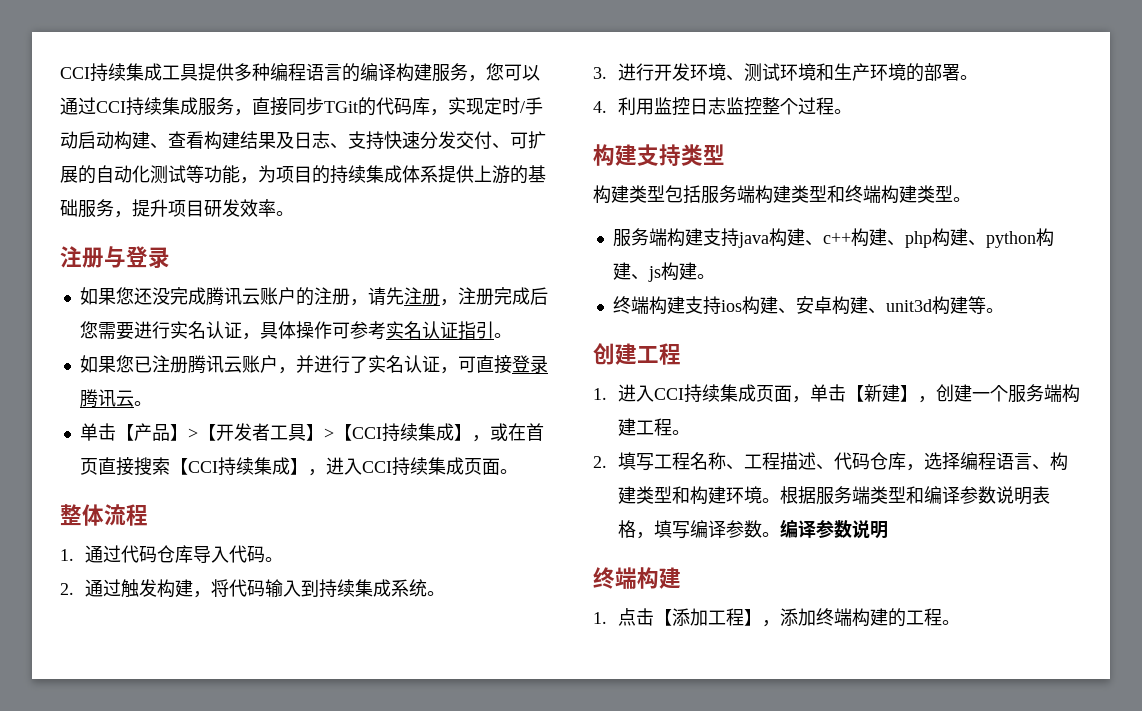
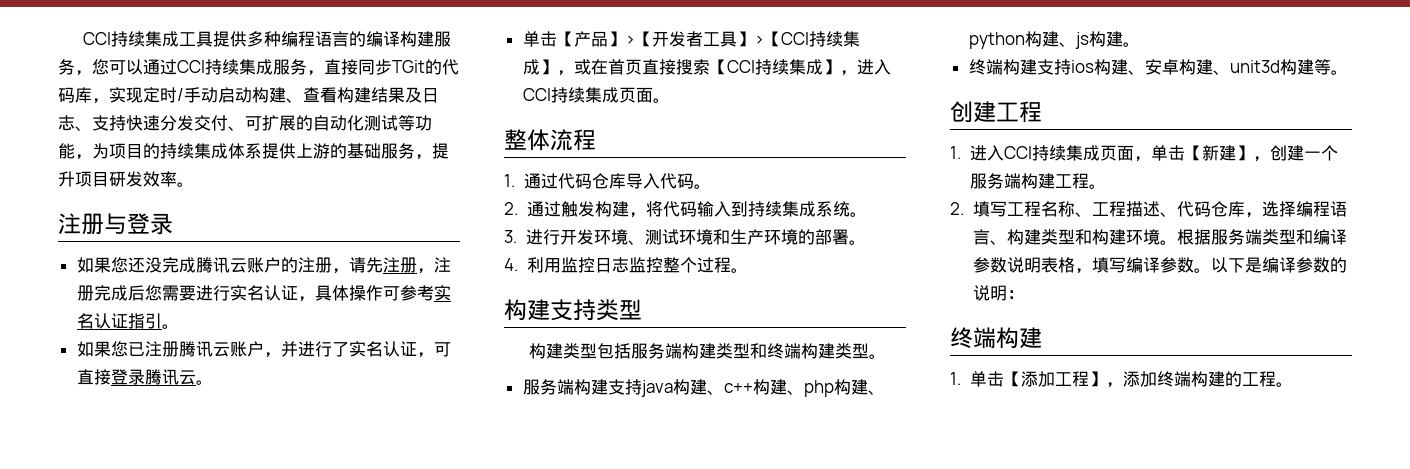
[780,519,889,539] 编译参数说明 -> [1210,257,1347,273] [972,285,1024,301] 以下是编译参数的说明：
[618,608,637,626] 点 -> [969,371,987,387] 单

